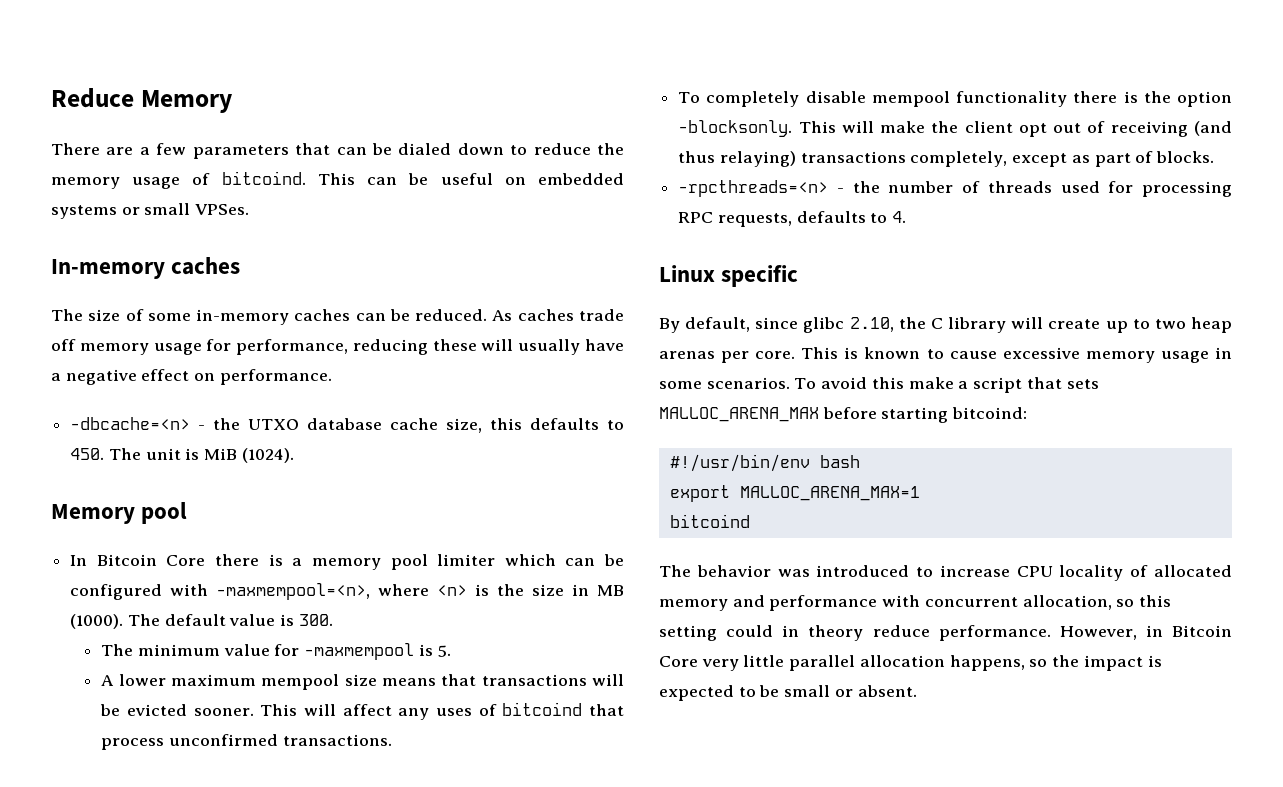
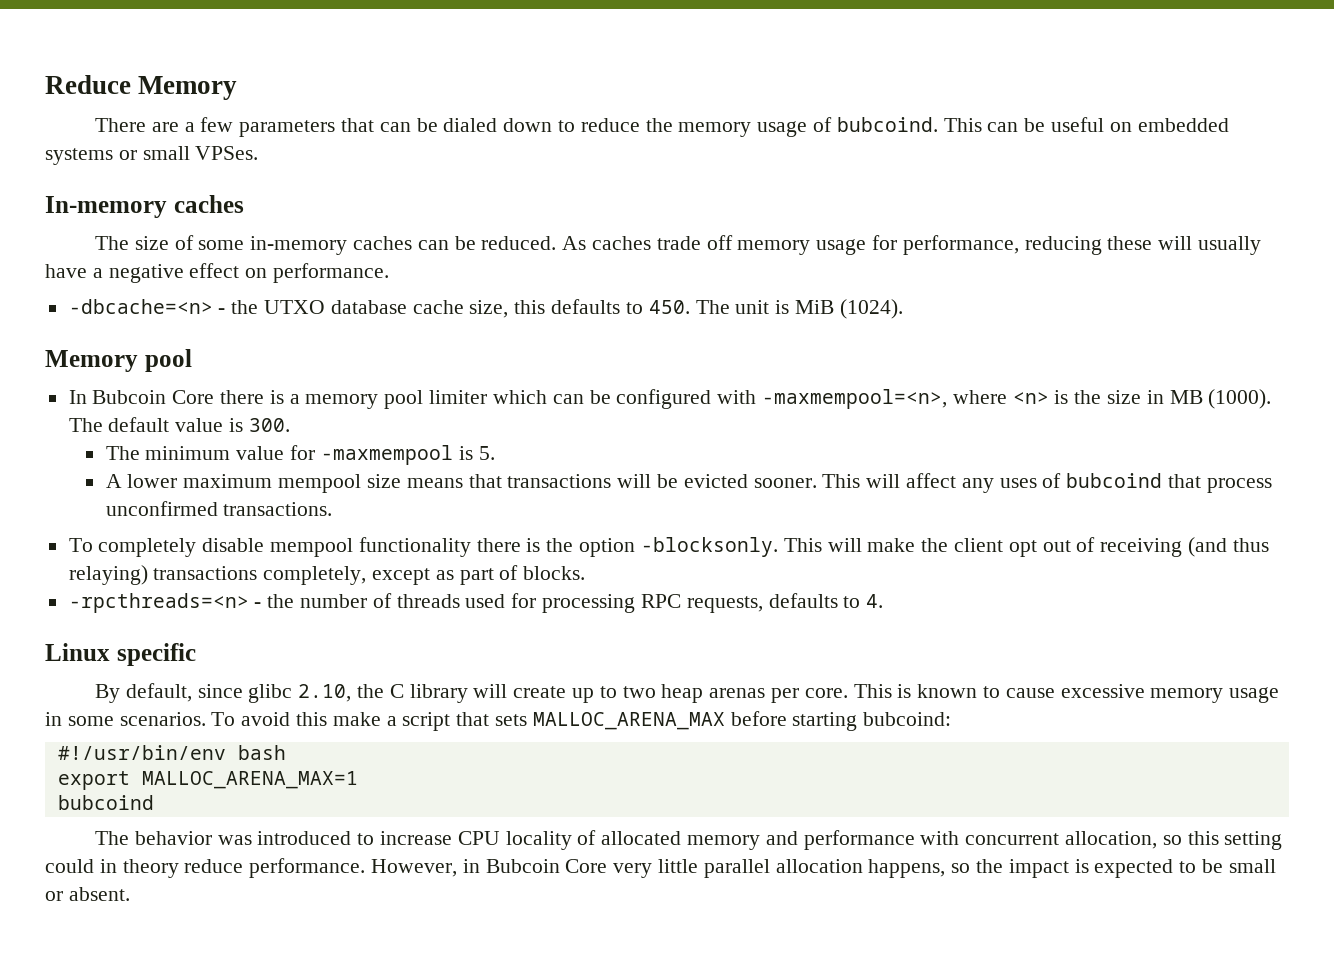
[221,171,306,185] bitcoind. -> [836,117,938,132] bubcoind.
[96,554,157,566] Bitcoin -> [92,390,167,404] Bubcoin
[502,702,583,716] bitcoind -> [1066,473,1163,488] bubcoind
[952,407,1028,419] bitcoind: -> [863,712,952,726] bubcoind:
[669,514,750,528] bitcoind -> [57,795,154,810] bubcoind
[1172,625,1232,637] Bitcoin -> [485,859,560,873] Bubcoin

